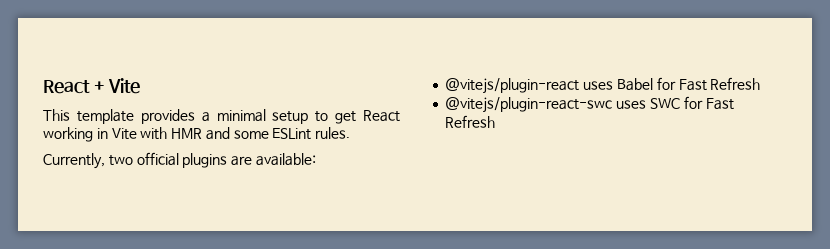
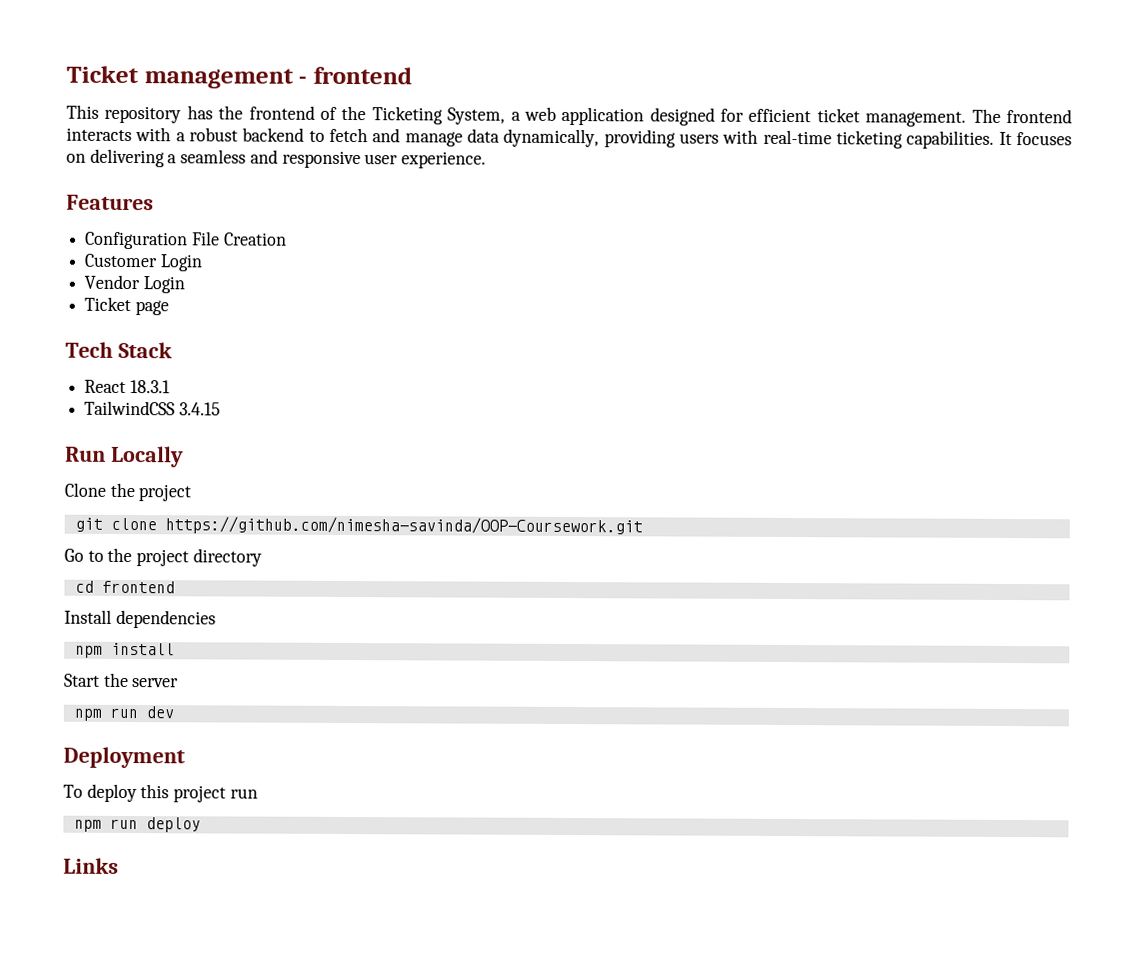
[43,78,141,94] [43,109,400,124] [43,127,351,142] [43,152,316,169] [445,77,761,94] [445,96,734,113] [445,115,496,128] React + Vite // This template provides a minimal setup to get React working in Vite with HMR and some ESLint rules. // Currently, two official plugins are available: // @vitejs/plugin-react uses Babel for Fast Refresh // @vitejs/plugin-react-swc uses SWC for Fast Refresh -> [66,65,412,89] [66,104,1073,127] [66,127,1073,149] [66,148,487,169] [66,194,154,211] [85,231,287,250] [84,253,203,272] [84,274,185,294] [84,296,169,316] [65,341,173,359] [84,379,170,394] [84,400,221,416] [65,445,184,468] [64,482,192,502] [74,516,643,536] [64,547,262,567] [74,580,175,594] [64,609,216,629] [74,642,175,658] [64,672,180,688] [73,706,174,721] [63,746,185,769] [63,783,258,803] [73,817,201,833] [63,857,119,874] Ticket management - frontend // This repository has the frontend of the Ticketing System, a web application designed for efficient ticket management. The frontend interacts with a robust backend to fetch and manage data dynamically, providing users with real-time ticketing capabilities. It focuses on delivering a seamless and responsive user experience. // Features // Configuration File Creation // Customer Login // Vendor Login // Ticket page // Tech Stack // React 18.3.1 // TailwindCSS 3.4.15 // Run Locally // Clone the project // git clone https://github.com/nimesha-savinda/OOP-Coursework.git // Go to the project directory // cd frontend // Install dependencies // npm install // Start the server // npm run dev // Deployment // To deploy this project run // npm run deploy // Links

